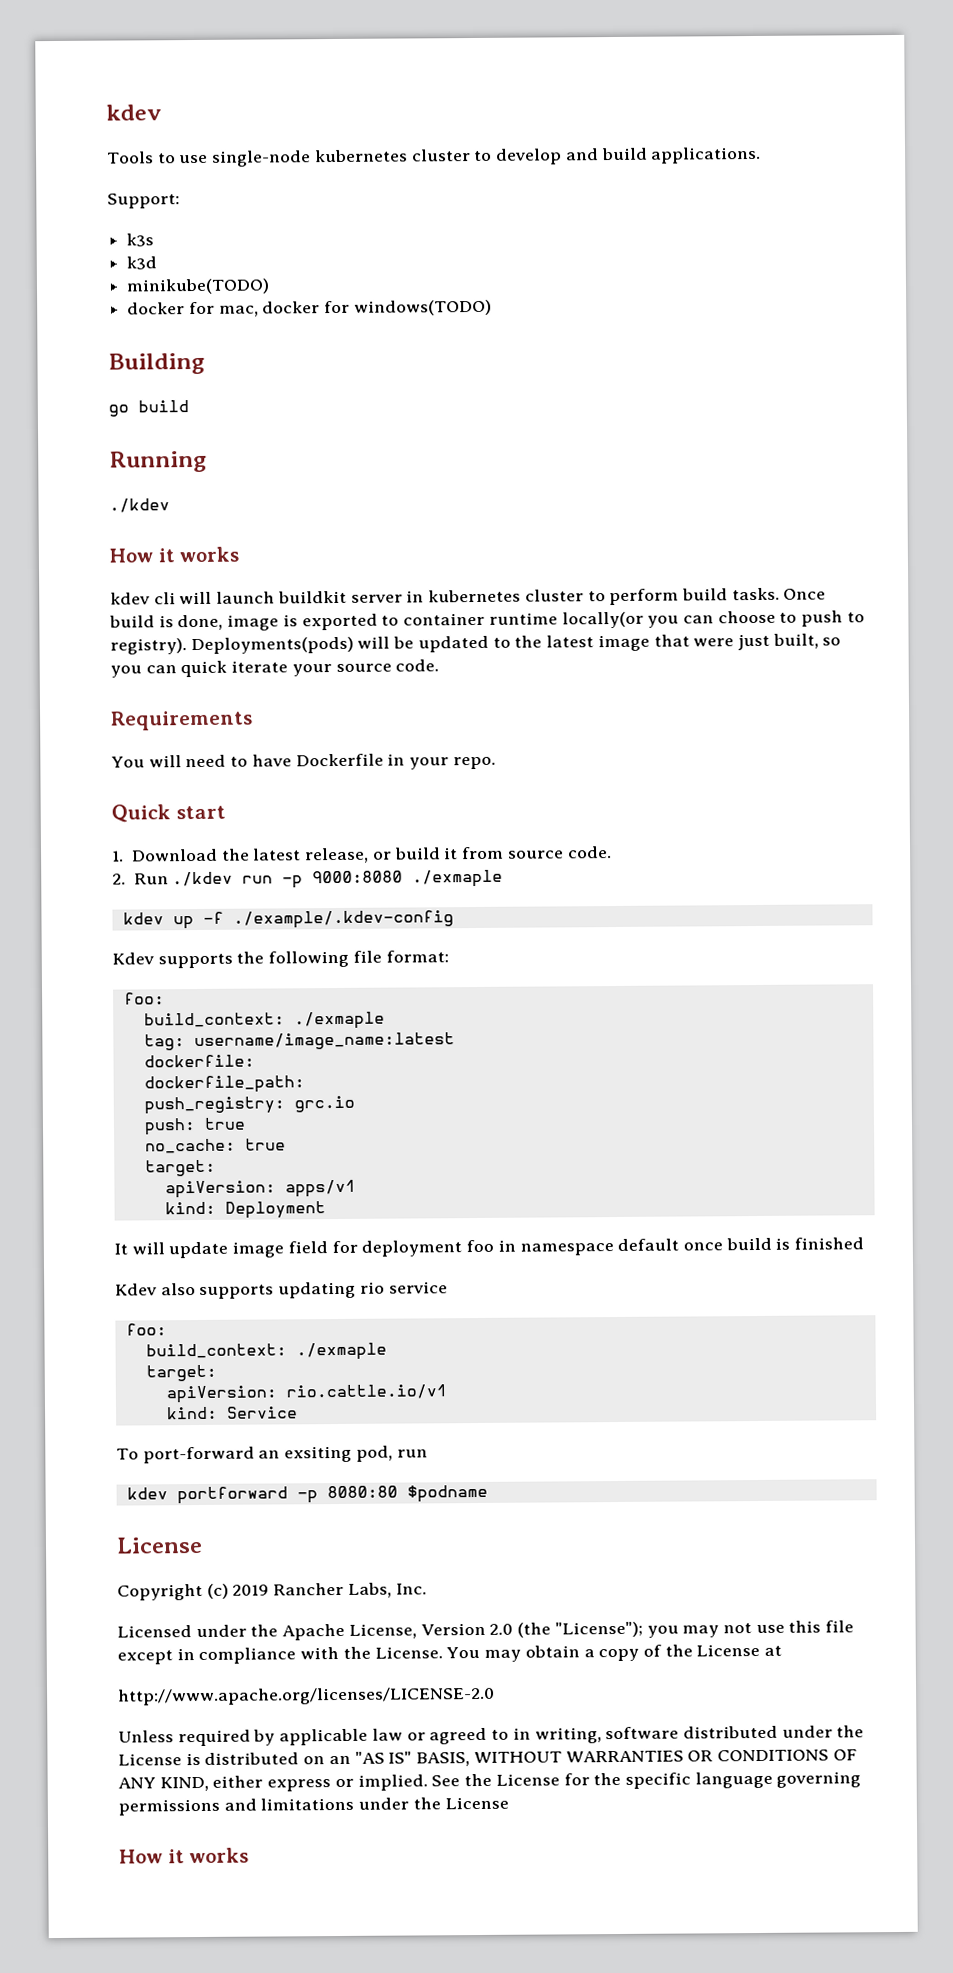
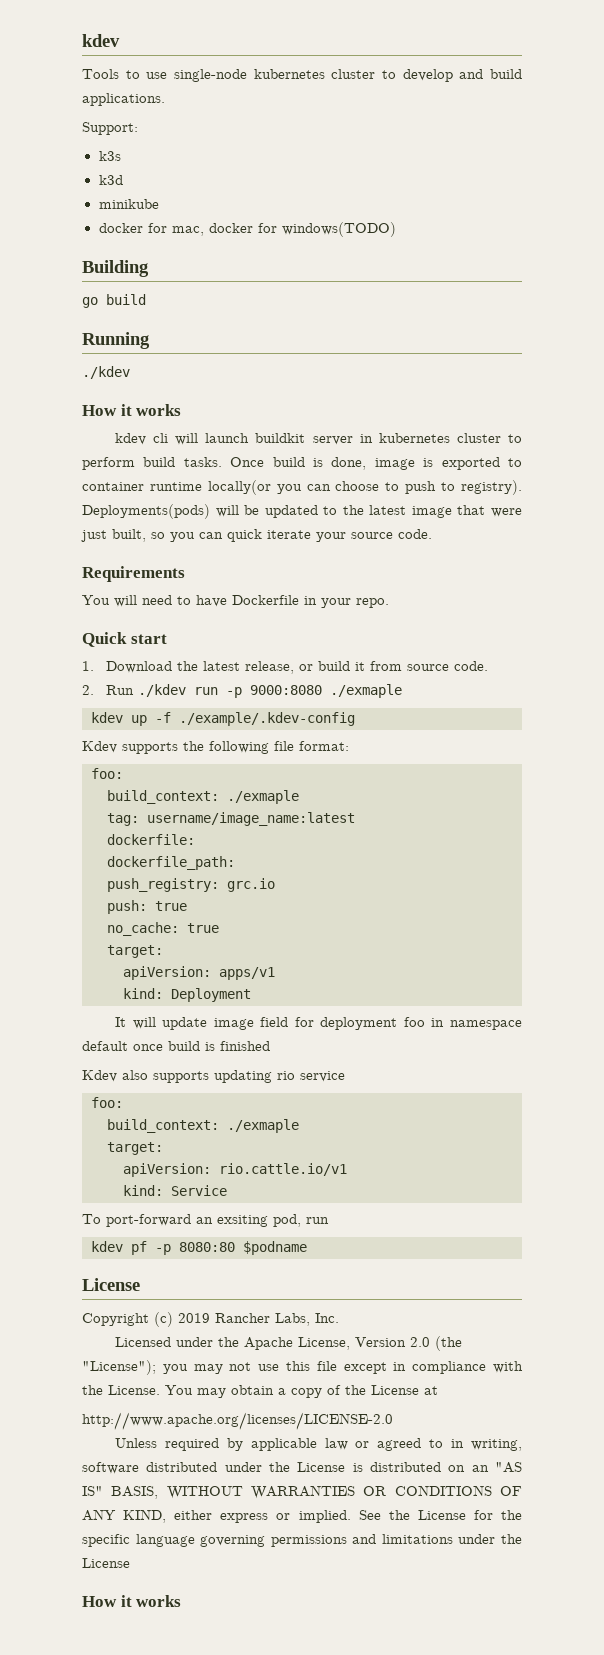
[126,278,271,295] minikube(TODO) -> [98,199,159,209] minikube
[176,1486,288,1505] portforward -> [131,1241,147,1255] pf

